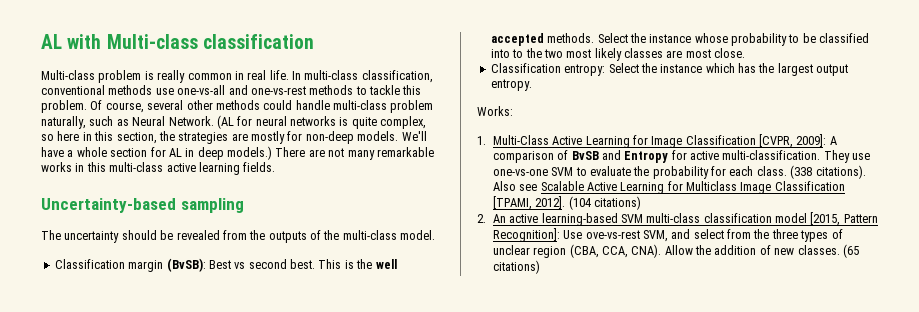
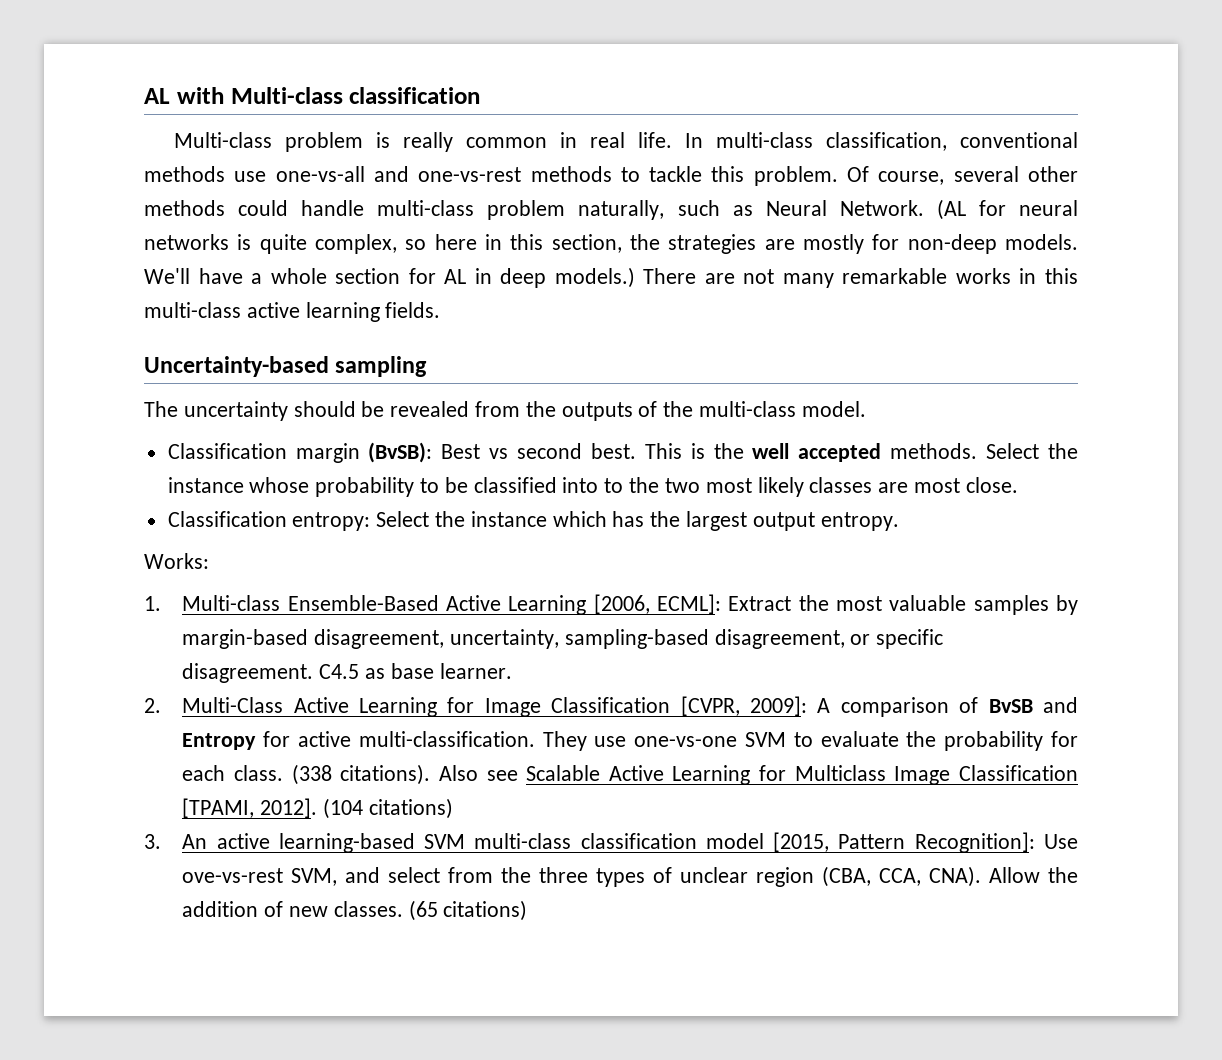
(486, 140) none -> [182,594,1079,615] [182,629,944,649] [182,663,512,683] [144,698,161,713] Multi-class Ensemble-Based Active Learning [2006, ECML]: Extract the most valuable samples by margin-based disagreement, uncertainty, sampling-based disagreement, or specific disagreement. C4.5 as base learner. // 2.
[477,214,486,223] 2. -> [144,834,161,849] 3.

